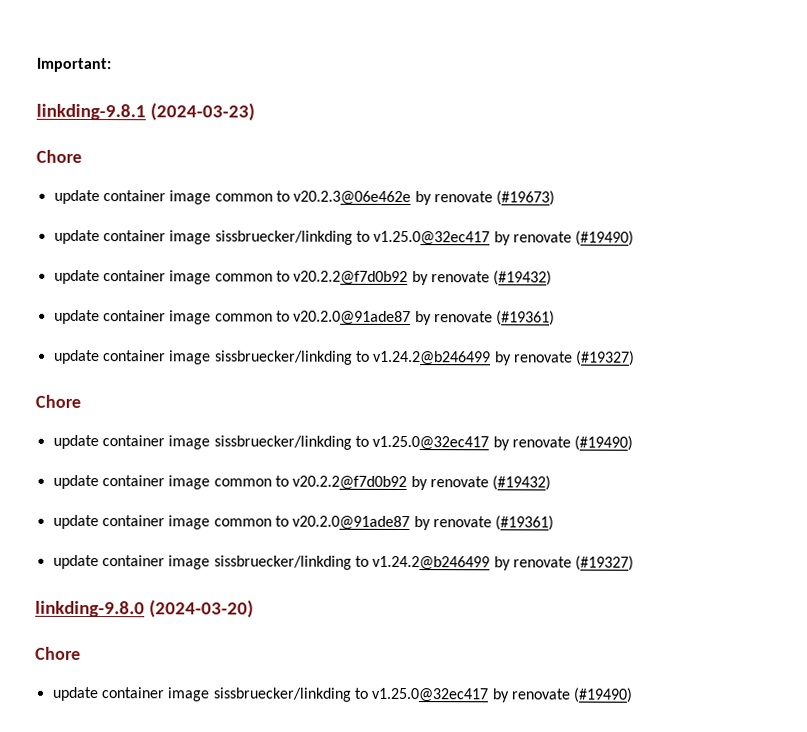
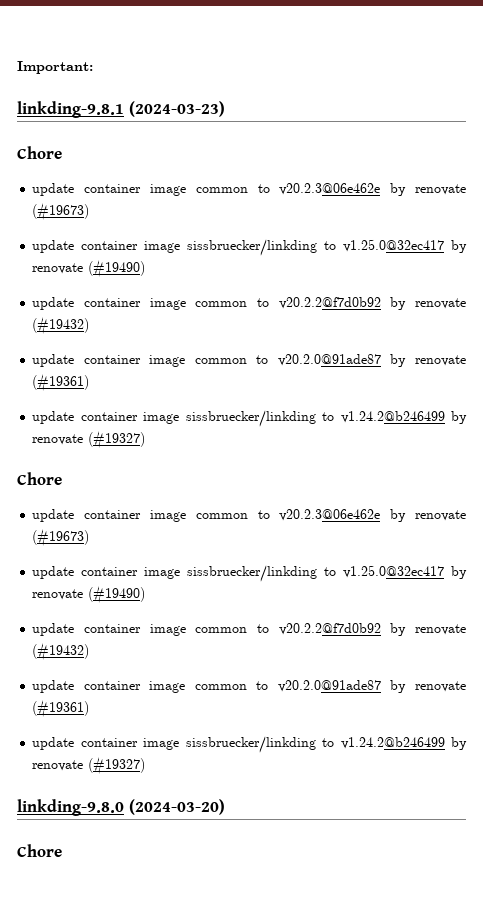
(81, 401) none -> [32,509,467,522] [32,529,90,547] // update container image common to v20.2.3@06e462e by renovate (#19673)
[51,686,633,703] // update container image sissbruecker/linkding to v1.25.0@32ec417 by renovate (#19490) -> (62, 850) none

